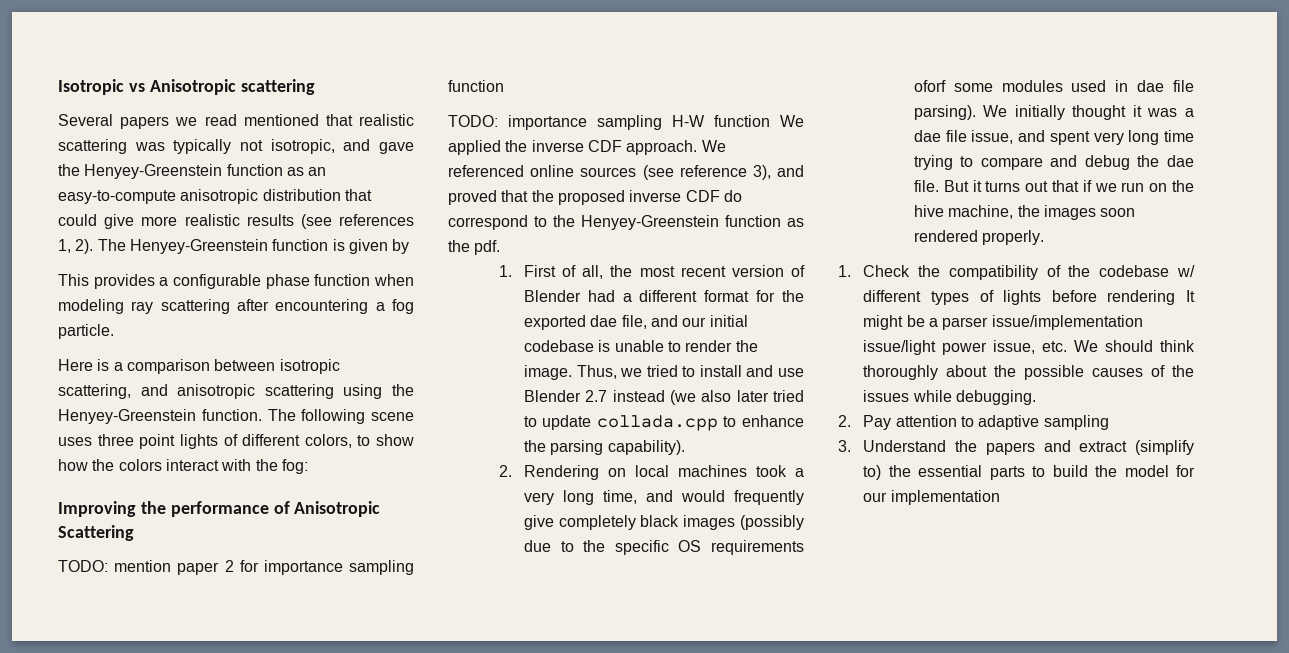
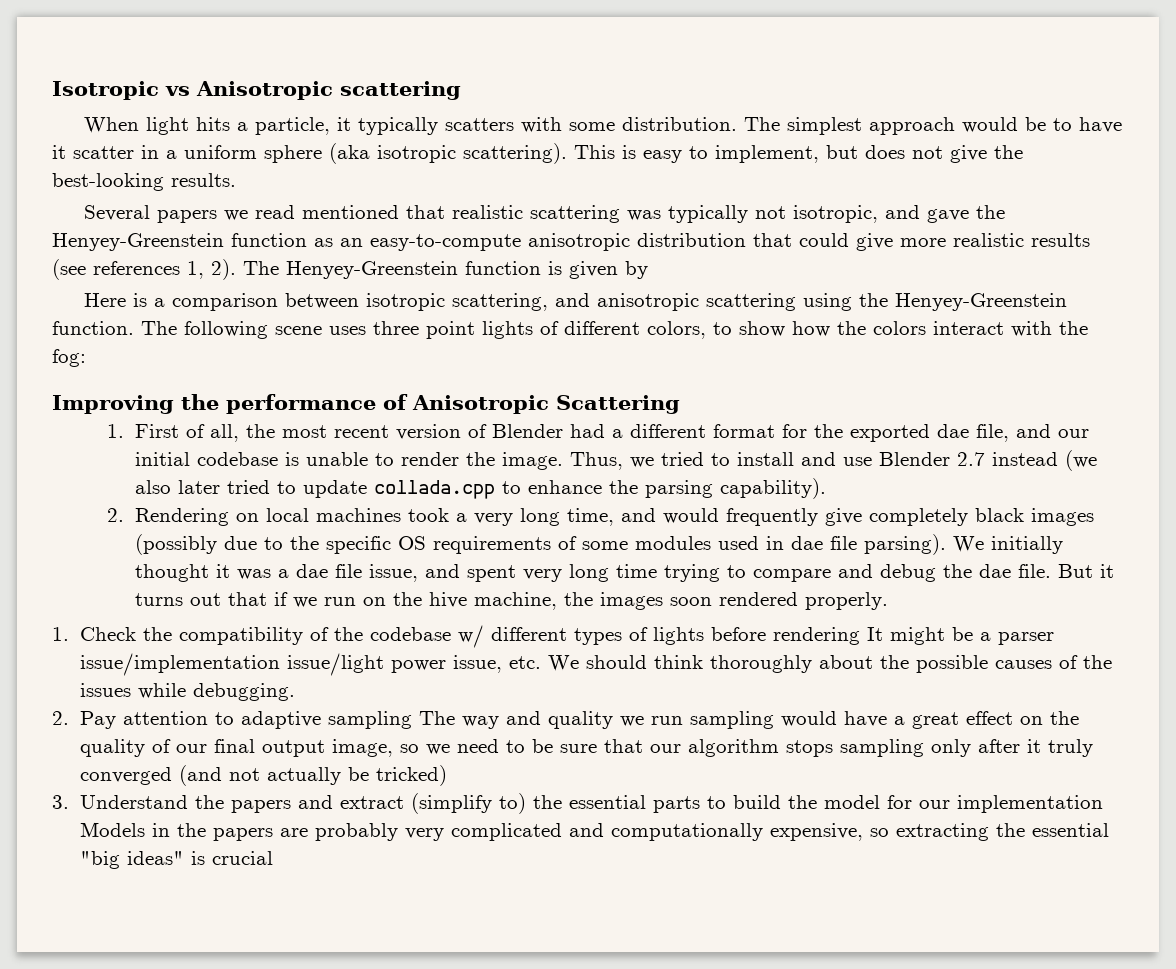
(315, 87) none -> [83,117,1122,135] [52,143,1023,164] [52,173,236,191] // When light hits a particle, it typically scatters with some distribution. The simplest approach would be to have it scatter in a uniform sphere (aka isotropic scattering). This is easy to implement, but does not give the best-looking results.
[58,274,415,289] [58,299,414,314] [58,324,114,339] // This provides a configurable phase function when modeling ray scattering after encountering a fog particle. -> (648, 270) none
[58,560,415,575] [448,80,504,92] [448,115,804,130] [448,140,726,155] [448,165,804,180] [448,190,742,205] [448,215,804,230] [448,240,501,255] // TODO: mention paper 2 for importance sampling function // TODO: importance sampling H-W function We applied the inverse CDF approach. We referenced online sources (see reference 3), and proved that the proposed inverse CDF do correspond to the Henyey-Greenstein function as the pdf. -> (680, 404) none
[913,80,946,92] oforf -> [557,536,577,550] of
(1109, 422) none -> [418,711,1079,729] [79,739,1093,757] [79,765,447,786] The way and quality we run sampling would have a great effect on the quality of our final output image, so we need to be sure that our algorithm stops sampling only after it truly converged (and not actually be tricked)
(1000, 497) none -> [79,822,1109,841] [79,851,273,869] Models in the papers are probably very complicated and computationally expensive, so extracting the essential "big ideas" is crucial

